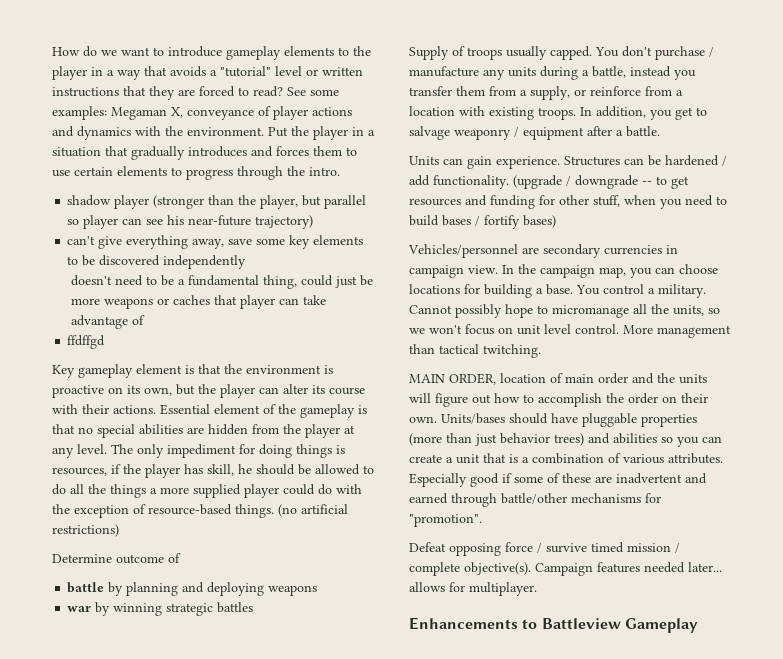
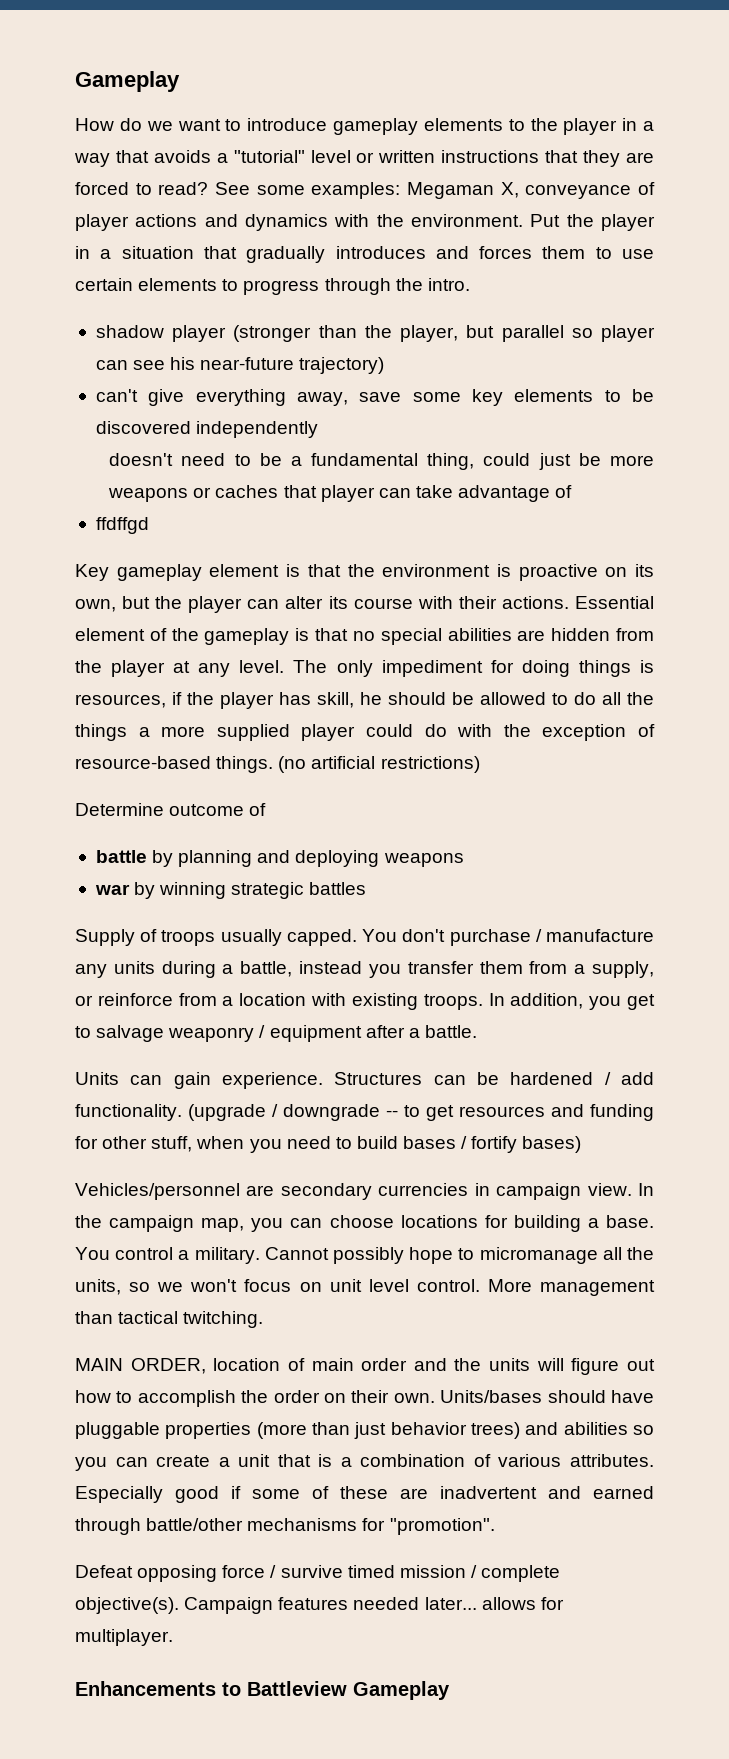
(52, 51) none -> [75,71,180,92] Gameplay //

